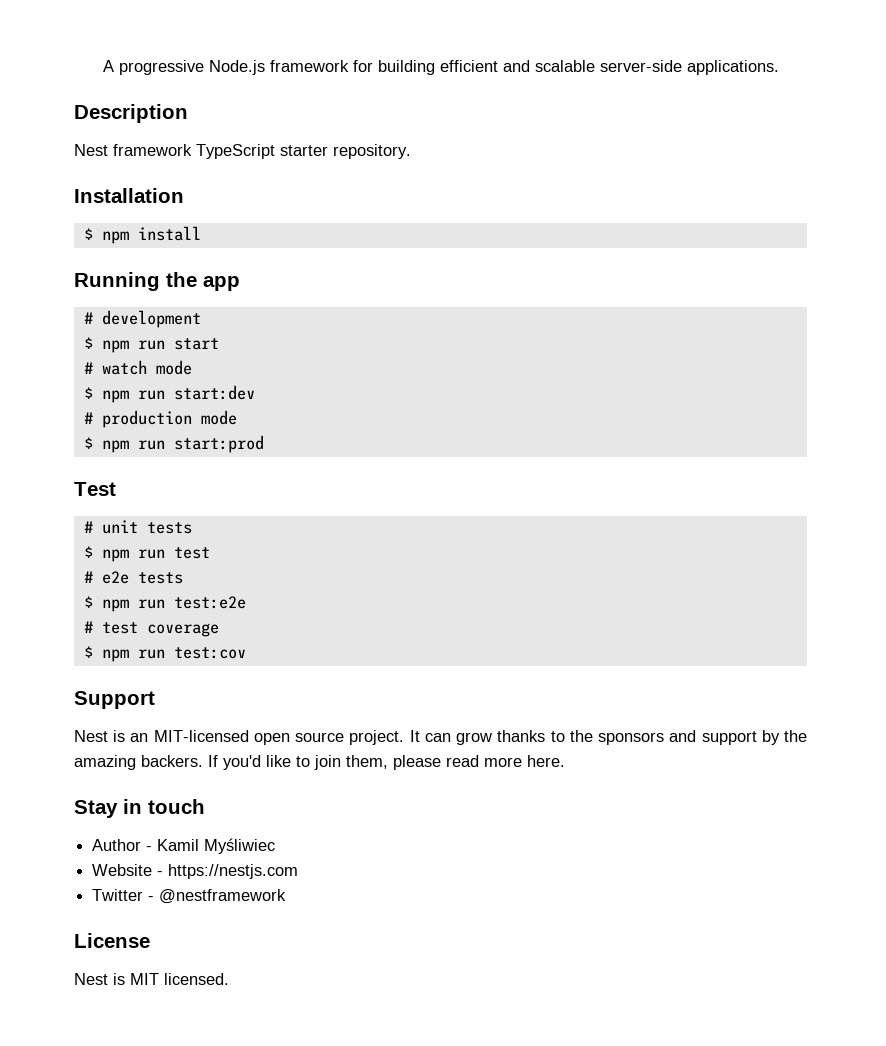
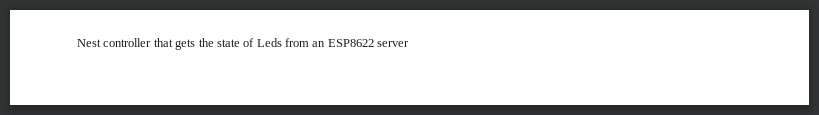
[102,60,779,75] [74,104,188,123] [74,144,411,159] [74,188,184,203] [83,226,201,244] [74,272,240,291] [83,310,201,328] [83,337,219,353] [83,360,192,375] [83,385,255,403] [83,410,237,428] [83,435,264,453] [74,482,116,496] [83,520,192,534] [83,546,210,562] [83,571,183,584] [83,596,246,612] [83,621,219,637] [83,646,246,662] [74,691,155,709] [74,730,808,745] [74,755,565,770] [74,799,205,818] [92,838,276,854] [92,864,299,879] [92,889,287,904] [74,933,150,948] [74,973,229,985] A progressive Node.js framework for building efficient and scalable server-side applications. // Description // Nest framework TypeScript starter repository. // Installation // $ npm install // Running the app // # development // $ npm run start // # watch mode // $ npm run start:dev // # production mode // $ npm run start:prod // Test // # unit tests // $ npm run test // # e2e tests // $ npm run test:e2e // # test coverage // $ npm run test:cov // Support // Nest is an MIT-licensed open source project. It can grow thanks to the sponsors and support by the amazing backers. If you'd like to join them, please read more here. // Stay in touch // Author - Kamil Myśliwiec // Website - https://nestjs.com // Twitter - @nestframework // License // Nest is MIT licensed. -> [77,38,410,50] Nest controller that gets the state of Leds from an ESP8622 server

